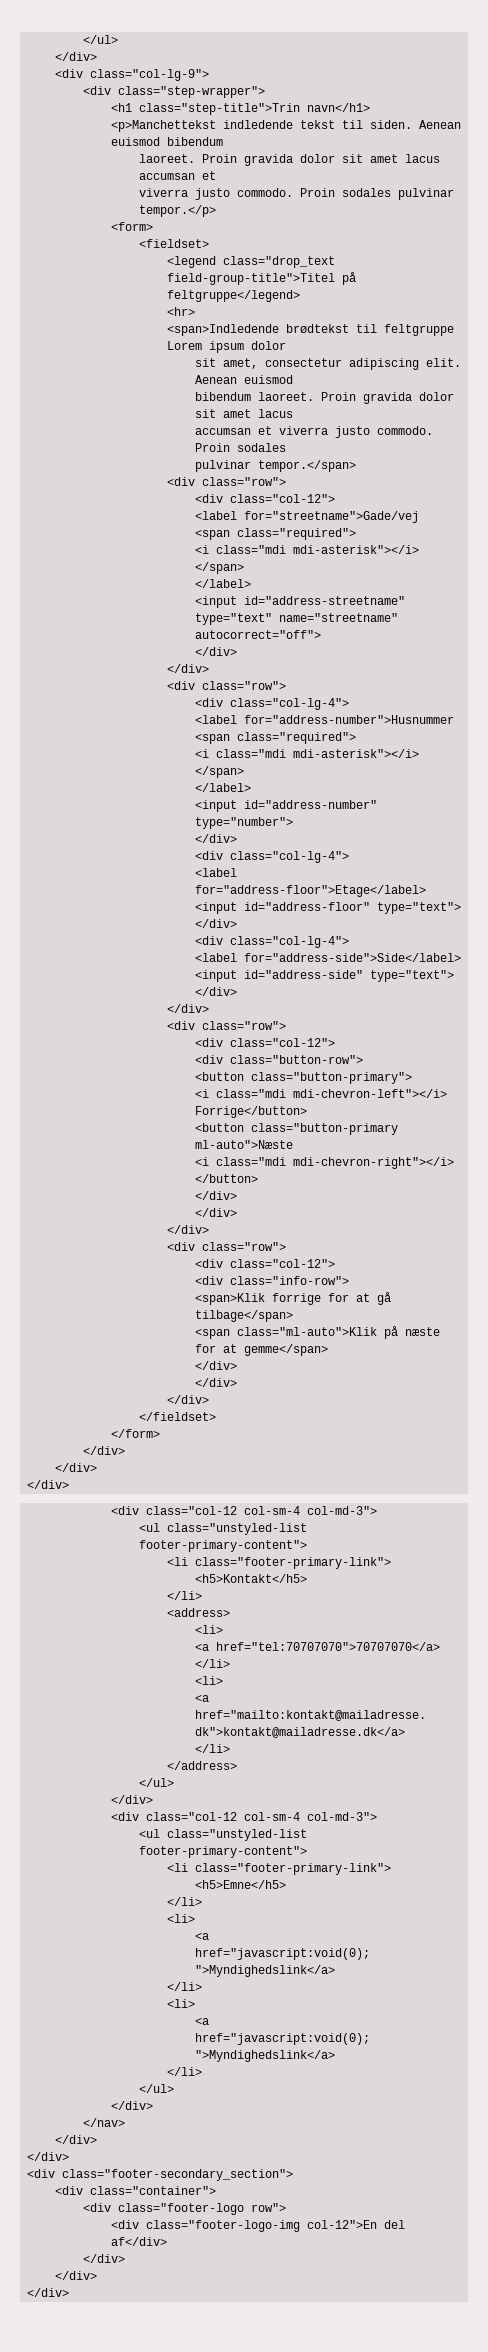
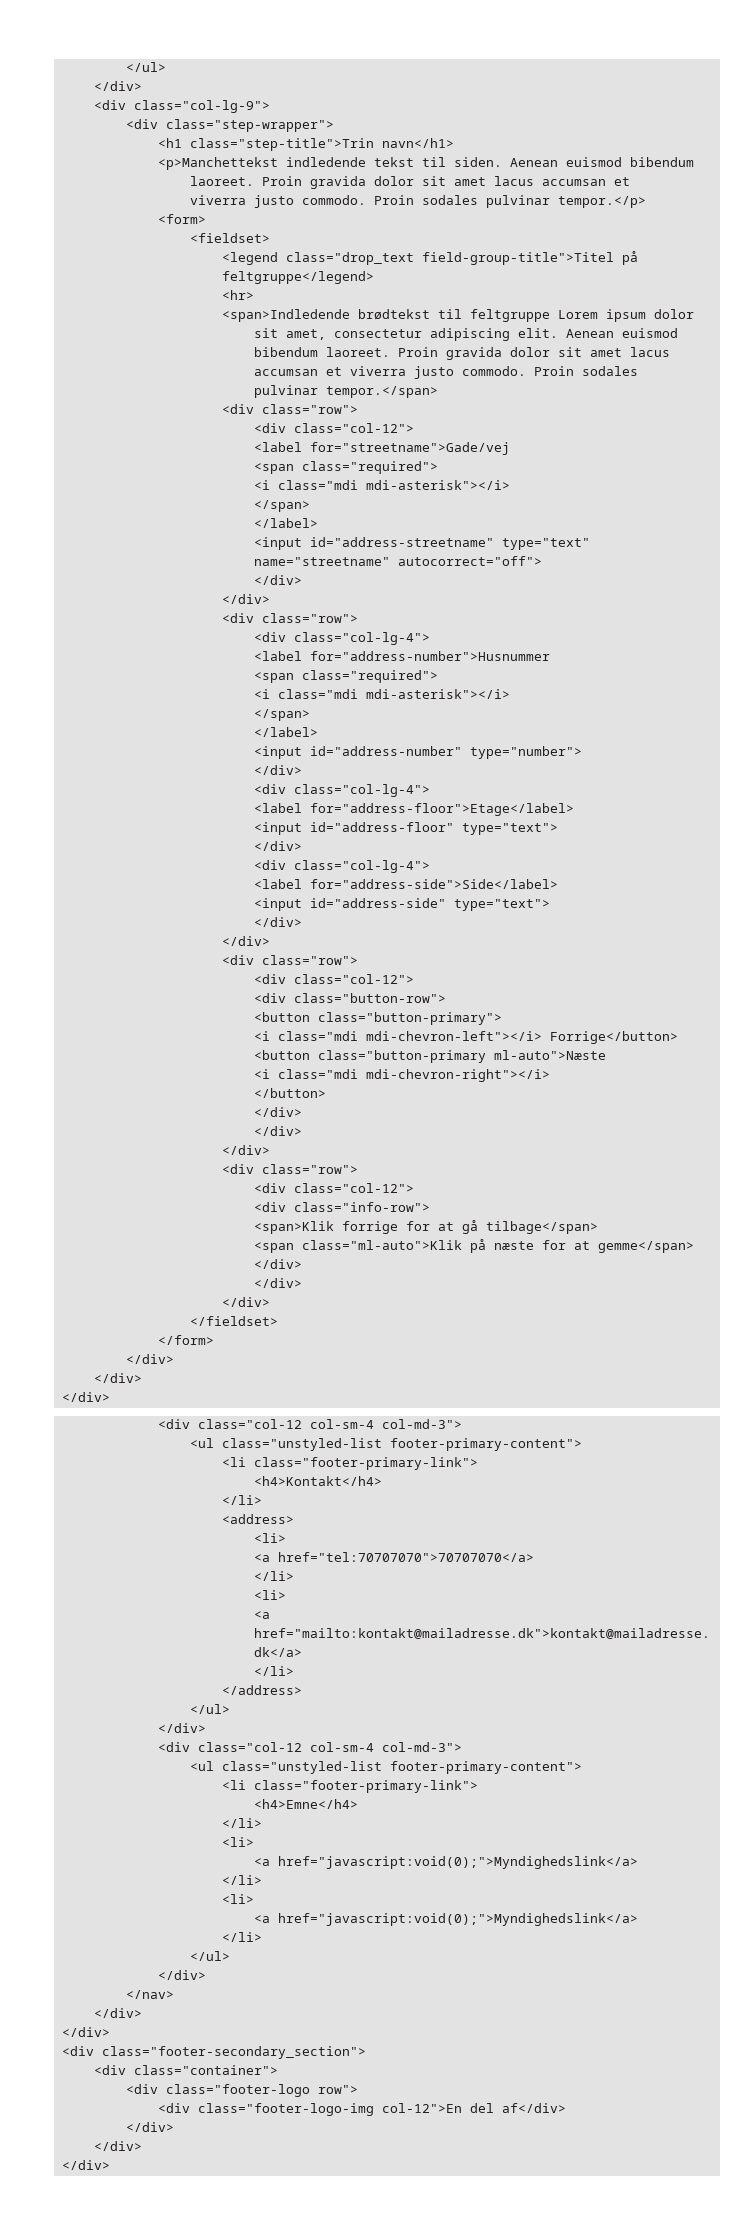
[194,1574,307,1583] <h5>Kontakt</h5> -> [254,1476,383,1486] <h4>Kontakt</h4>
[194,1880,286,1889] <h5>Emne</h5> -> [254,1799,359,1809] <h4>Emne</h4>

